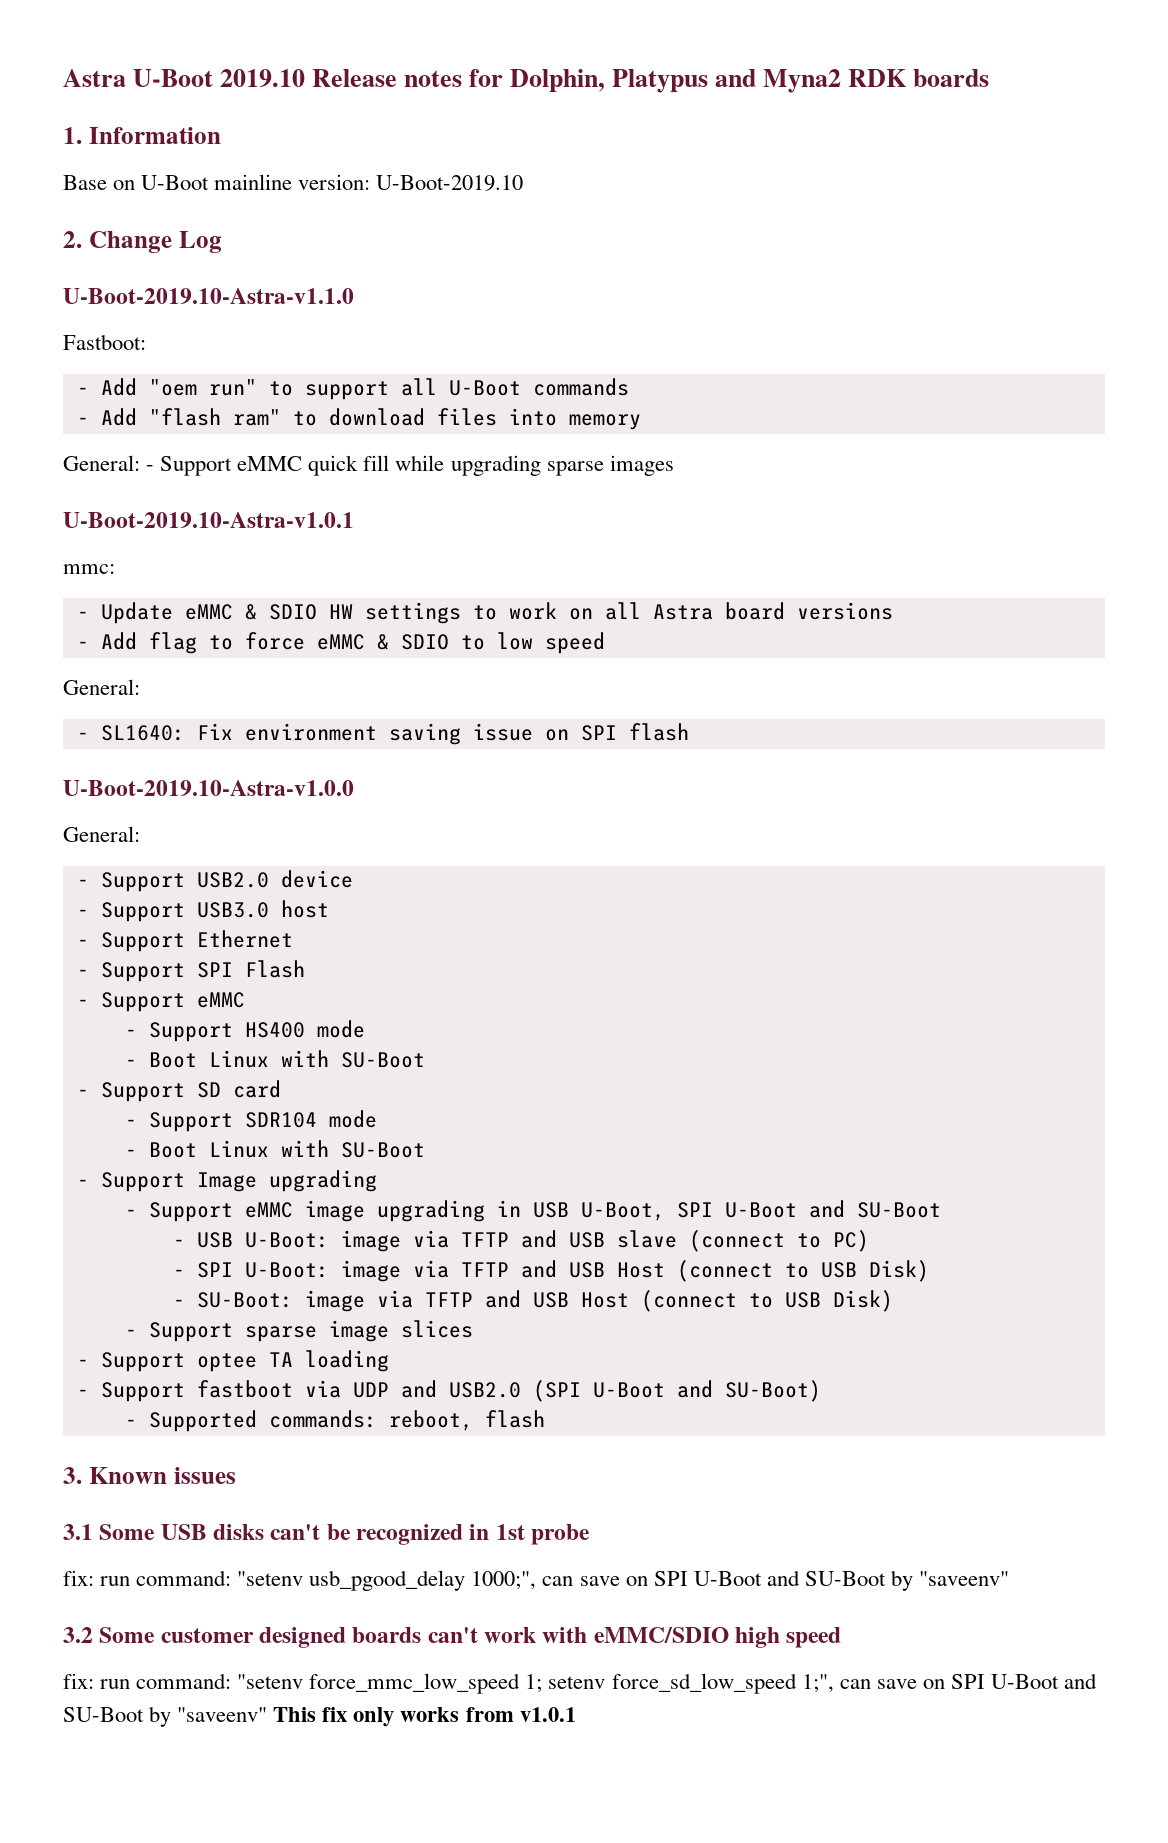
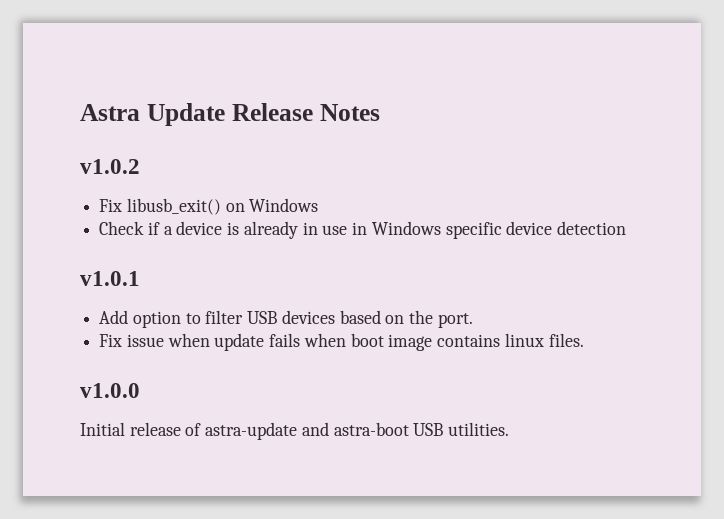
[63,69,990,93] [63,127,221,144] [63,174,524,191] [63,231,222,253] [63,288,354,304] [63,334,146,350] [76,378,629,400] [76,408,641,430] [63,455,674,476] [63,512,354,528] [63,564,115,574] [76,602,893,624] [76,632,605,654] [63,679,140,695] [76,723,689,745] [63,780,354,796] [63,826,140,842] [76,870,353,892] [76,900,329,922] [76,930,293,952] [76,960,305,982] [76,992,245,1012] [124,1020,365,1042] [124,1050,425,1068] [76,1080,281,1102] [124,1110,377,1132] [124,1140,425,1158] [76,1170,377,1192] [124,1200,941,1222] [172,1230,869,1252] [172,1260,929,1282] [172,1290,893,1312] [124,1320,473,1342] [76,1350,389,1372] [76,1380,821,1402] [124,1410,545,1432] [63,1467,236,1484] [63,1524,591,1545] [63,1570,1010,1591] [63,1627,842,1648] [63,1673,1098,1694] [63,1706,576,1727] Astra U-Boot 2019.10 Release notes for Dolphin, Platypus and Myna2 RDK boards // 1. Information // Base on U-Boot mainline version: U-Boot-2019.10 // 2. Change Log // U-Boot-2019.10-Astra-v1.1.0 // Fastboot: // - Add "oem run" to support all U-Boot commands // - Add "flash ram" to download files into memory // General: - Support eMMC quick fill while upgrading sparse images // U-Boot-2019.10-Astra-v1.0.1 // mmc: // - Update eMMC & SDIO HW settings to work on all Astra board versions // - Add flag to force eMMC & SDIO to low speed // General: // - SL1640: Fix environment saving issue on SPI flash // U-Boot-2019.10-Astra-v1.0.0 // General: // - Support USB2.0 device // - Support USB3.0 host // - Support Ethernet // - Support SPI Flash // - Support eMMC // - Support HS400 mode // - Boot Linux with SU-Boot // - Support SD card // - Support SDR104 mode // - Boot Linux with SU-Boot // - Support Image upgrading // - Support eMMC image upgrading in USB U-Boot, SPI U-Boot and SU-Boot // - USB U-Boot: image via TFTP and USB slave (connect to PC) // - SPI U-Boot: image via TFTP and USB Host (connect to USB Disk) // - SU-Boot: image via TFTP and USB Host (connect to USB Disk) // - Support sparse image slices // - Support optee TA loading // - Support fastboot via UDP and USB2.0 (SPI U-Boot and SU-Boot) // - Supported commands: reboot, flash // 3. Known issues // 3.1 Some USB disks can't be recognized in 1st probe // fix: run command: "setenv usb_pgood_delay 1000;", can save on SPI U-Boot and SU-Boot by "saveenv" // 3.2 Some customer designed boards can't work with eMMC/SDIO high speed // fix: run command: "setenv force_mmc_low_speed 1; setenv force_sd_low_speed 1;", can save on SPI U-Boot and SU-Boot by "saveenv" This fix only works from v1.0.1 -> [80,103,380,126] [80,159,140,174] [99,198,319,215] [99,221,626,239] [80,271,140,286] [99,310,473,328] [99,333,584,351] [80,383,140,398] [80,422,510,440] Astra Update Release Notes // v1.0.2 // Fix libusb_exit() on Windows // Check if a device is already in use in Windows specific device detection // v1.0.1 // Add option to filter USB devices based on the port. // Fix issue when update fails when boot image contains linux files. // v1.0.0 // Initial release of astra-update and astra-boot USB utilities.

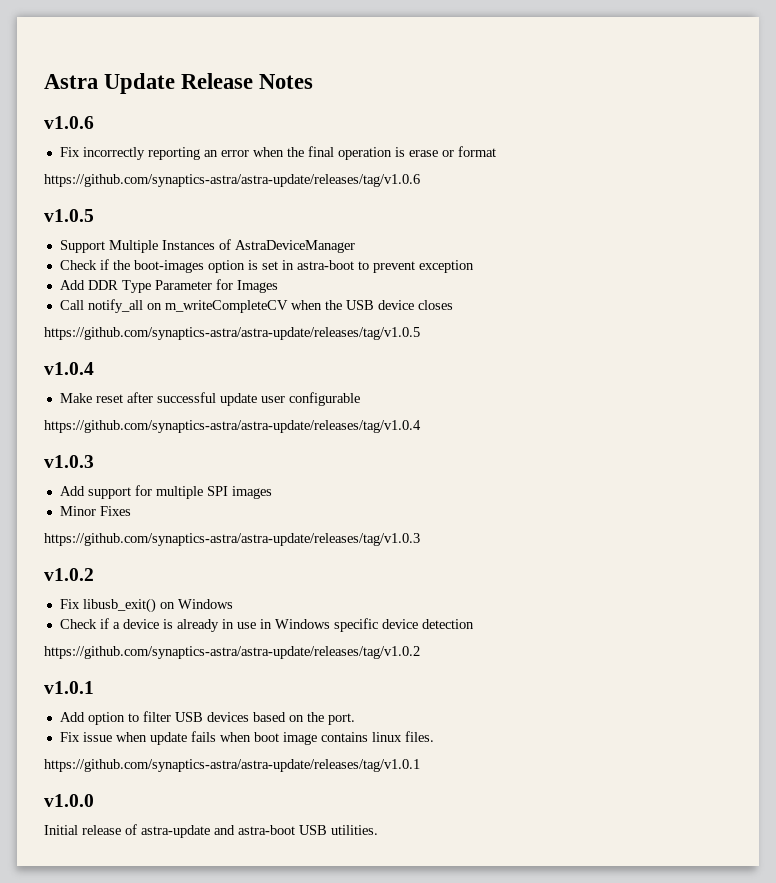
(380, 112) none -> [44,116,94,129] [59,146,496,160] [44,174,420,187] [44,209,94,222] [59,239,355,253] [59,259,474,273] [59,279,278,293] [59,299,453,313] [44,327,420,340] [44,362,94,375] [59,392,360,406] [44,420,421,433] [44,455,94,468] [59,485,272,499] [59,506,131,516] [44,533,420,546] // v1.0.6 // Fix incorrectly reporting an error when the final operation is erase or format // https://github.com/synaptics-astra/astra-update/releases/tag/v1.0.6 // v1.0.5 // Support Multiple Instances of AstraDeviceManager // Check if the boot-images option is set in astra-boot to prevent exception // Add DDR Type Parameter for Images // Call notify_all on m_writeCompleteCV when the USB device closes // https://github.com/synaptics-astra/astra-update/releases/tag/v1.0.5 // v1.0.4 // Make reset after successful update user configurable // https://github.com/synaptics-astra/astra-update/releases/tag/v1.0.4 // v1.0.3 // Add support for multiple SPI images // Minor Fixes // https://github.com/synaptics-astra/astra-update/releases/tag/v1.0.3
(626, 228) none -> [44,646,420,659] // https://github.com/synaptics-astra/astra-update/releases/tag/v1.0.2
(584, 340) none -> [44,759,420,772] // https://github.com/synaptics-astra/astra-update/releases/tag/v1.0.1

